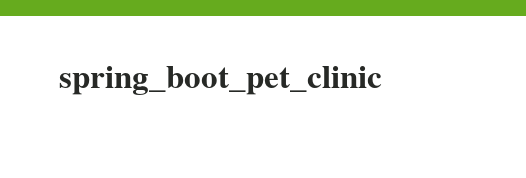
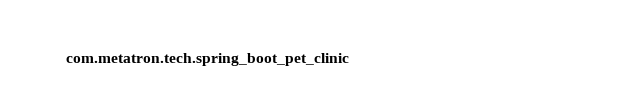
[59,66,382,95] spring_boot_pet_clinic -> [66,53,349,66] com.metatron.tech.spring_boot_pet_clinic

